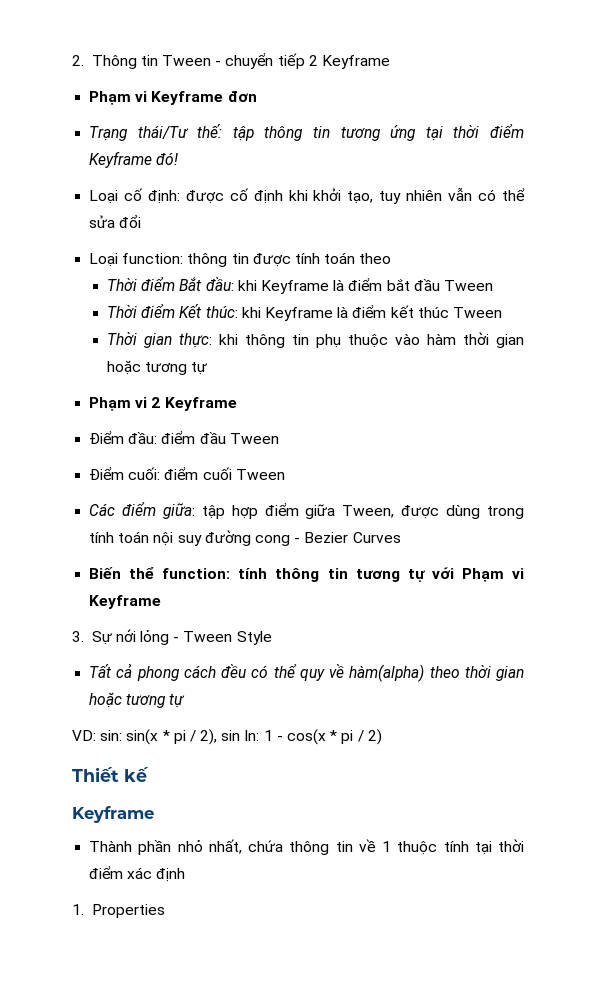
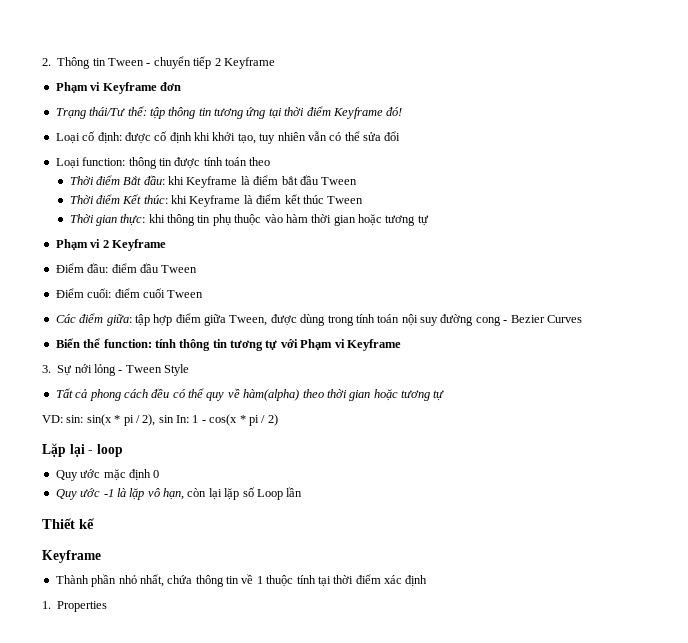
(382, 737) none -> [42,443,123,457] [55,469,160,481] [55,487,303,500] // Lặp lại - loop // Quy ước mặc định 0 // Quy ước -1 là lặp vô hạn, còn lại lặp số Loop lần

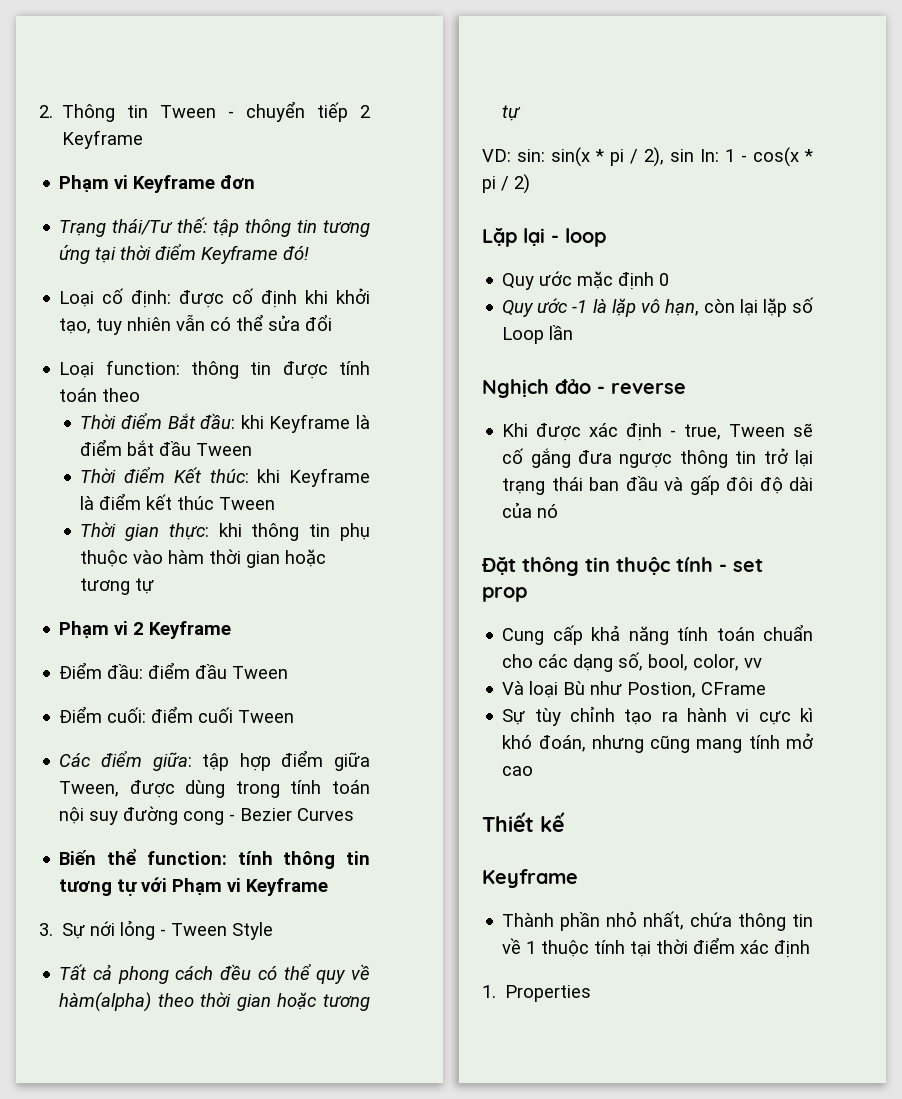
(303, 492) none -> [482,379,686,398] [502,423,813,441] [502,448,813,468] [502,475,813,495] [502,502,559,518] [481,557,763,576] [482,587,527,602] [502,624,813,645] [502,652,763,672] [502,681,767,698] [502,706,813,726] [502,733,813,753] [502,766,534,776] // Nghịch đảo - reverse // Khi được xác định - true, Tween sẽ cố gắng đưa ngược thông tin trở lại trạng thái ban đầu và gấp đôi độ dài của nó // Đặt thông tin thuộc tính - set prop // Cung cấp khả năng tính toán chuẩn cho các dạng số, bool, color, vv // Và loại Bù như Postion, CFrame // Sự tùy chỉnh tạo ra hành vi cực kì khó đoán, nhưng cũng mang tính mở cao

